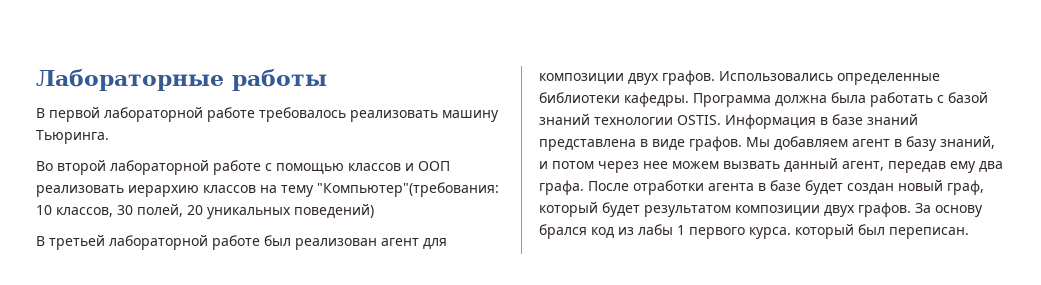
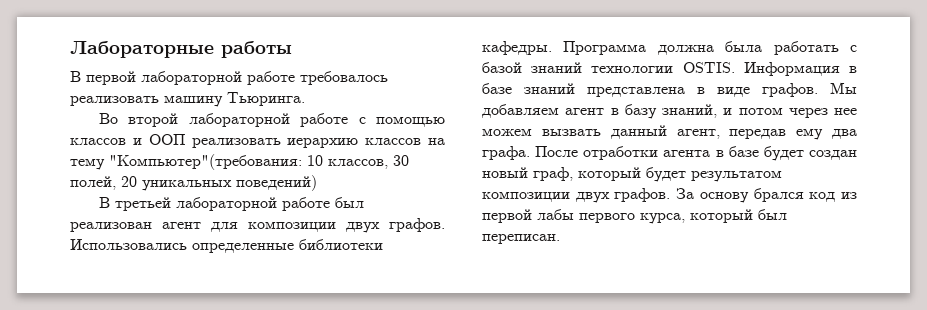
[638,224,791,239] лабы 1 первого курса. -> [482,209,685,224] первой лабы первого курса,

